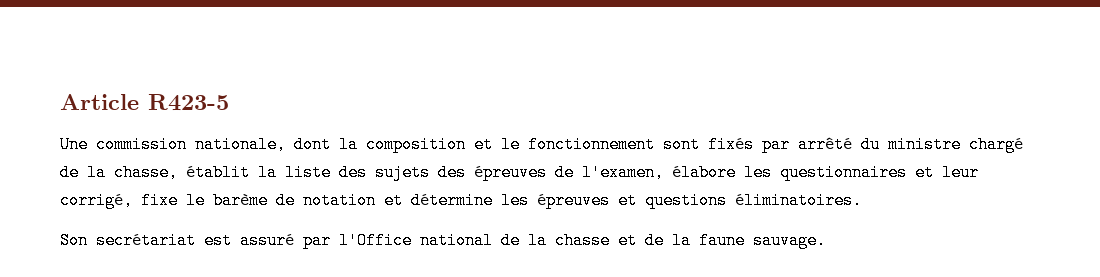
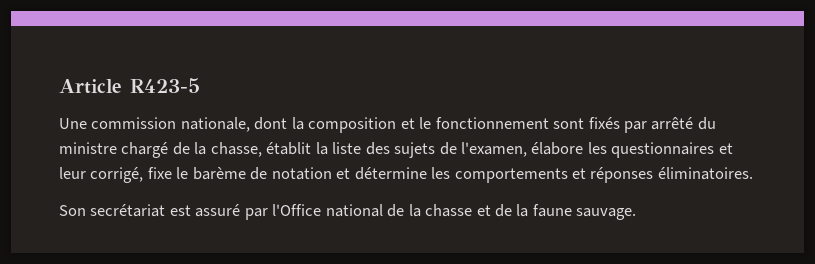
[438,164,547,181] des épreuves -> (436, 150) none
[537,192,727,209] épreuves et questions -> [454,167,654,183] comportements et réponses

